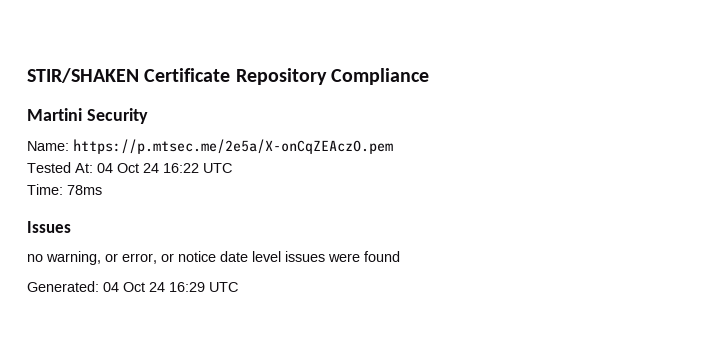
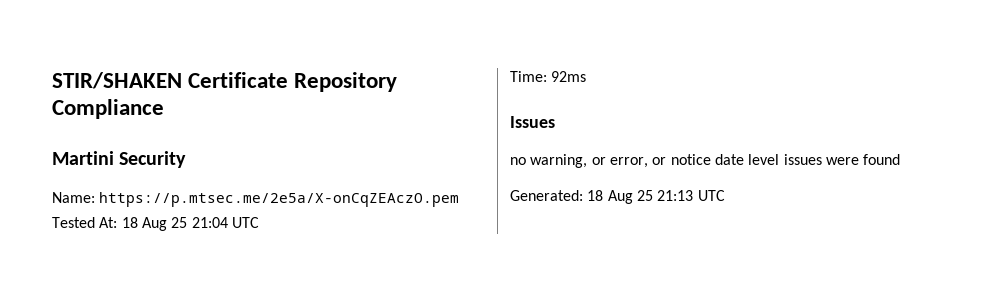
[97,163,199,173] 04 Oct 24 16:22 -> [121,217,228,231] 18 Aug 25 21:04
[67,185,102,195] 78ms -> [551,71,587,82] 92ms
[103,282,205,292] 04 Oct 24 16:29 -> [587,190,694,204] 18 Aug 25 21:13

